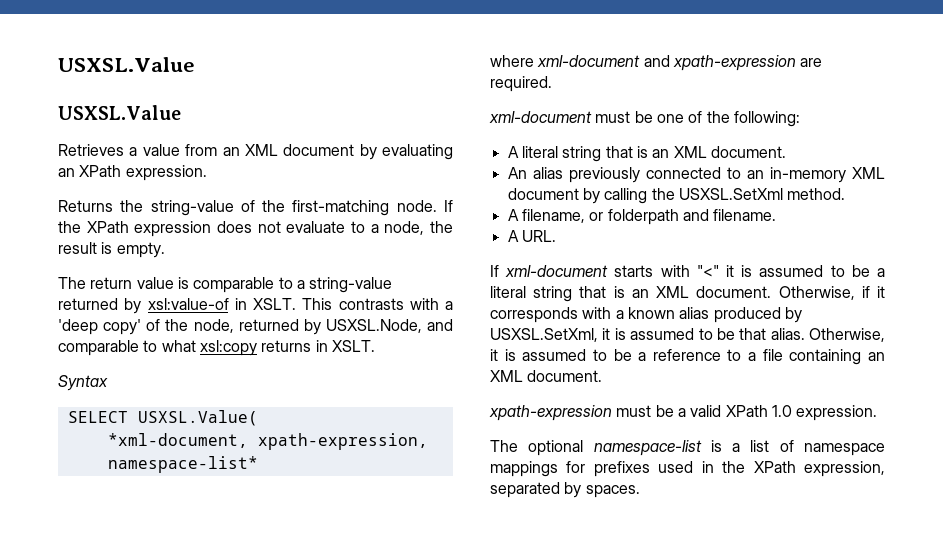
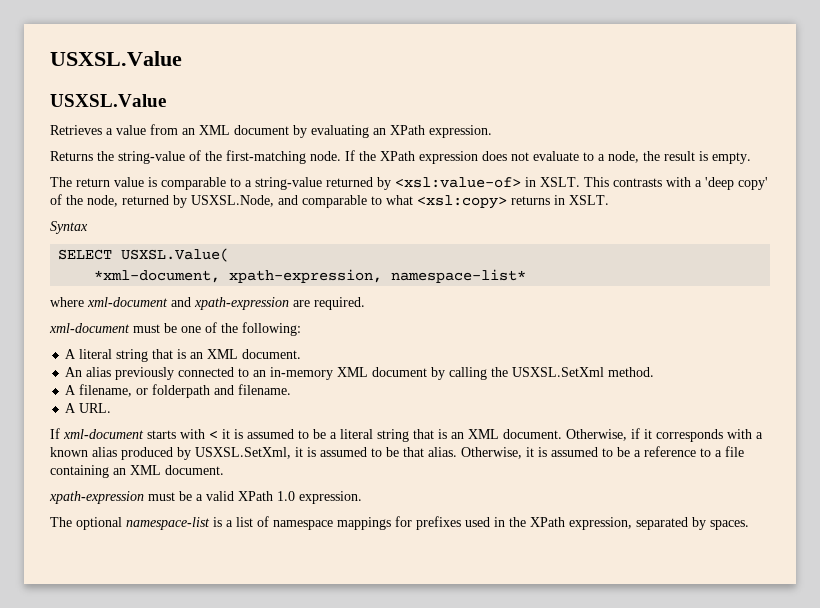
[147,298,229,310] xsl:value-of -> [395,177,521,188] <xsl:value-of>
[199,340,257,356] xsl:copy -> [417,195,507,209] <xsl:copy>
[696,265,719,277] "<" -> [209,431,218,439] <

